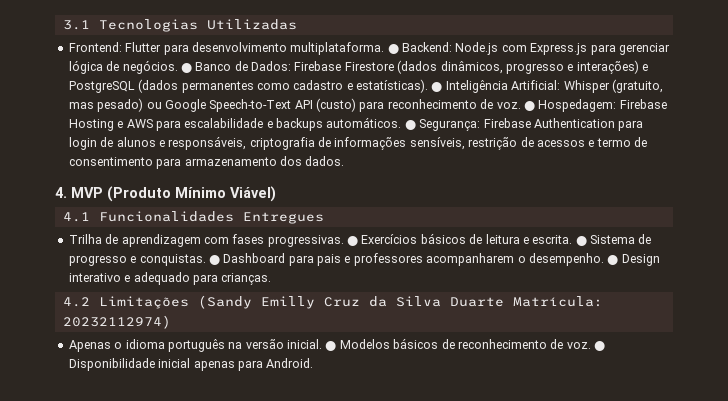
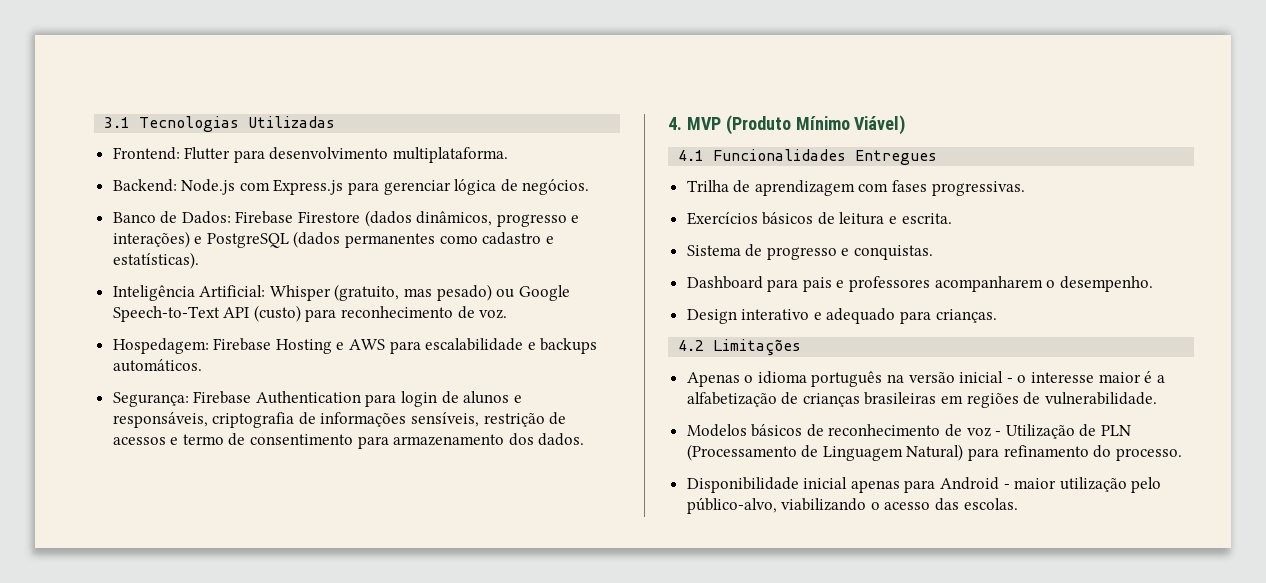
[387,44,399,54] ● -> (509, 155) //
[180,63,192,73] ● -> (590, 187) //
[431,82,443,92] ● -> (199, 260) //
[523,101,535,111] ● -> (508, 314) //
[404,120,416,130] ● -> (202, 365) //
[347,236,358,246] ● -> (1025, 188) //
[575,236,587,246] ● -> (952, 218) //
[208,255,220,265] ● -> (934, 252) //
[607,255,619,265] ● -> (1153, 284) //
[197,295,603,309] [62,315,171,329] (Sandy Emilly Cruz da Silva Duarte Matrícula: 20232112974) -> (802, 347) none
[287,339,337,351] inicial. ● -> [959,371,1165,383] [686,392,1157,408] inicial - o interesse maior é a alfabetização de crianças brasileiras em regiões de vulnerabilidade. //
[566,341,605,351] [68,358,314,371] voz. ● Disponibilidade inicial apenas para Android. -> [966,424,1132,439] [686,444,1182,461] [686,477,1162,493] [686,497,1018,514] voz - Utilização de PLN (Processamento de Linguagem Natural) para refinamento do processo. // Disponibilidade inicial apenas para Android - maior utilização pelo público-alvo, viabilizando o acesso das escolas.

